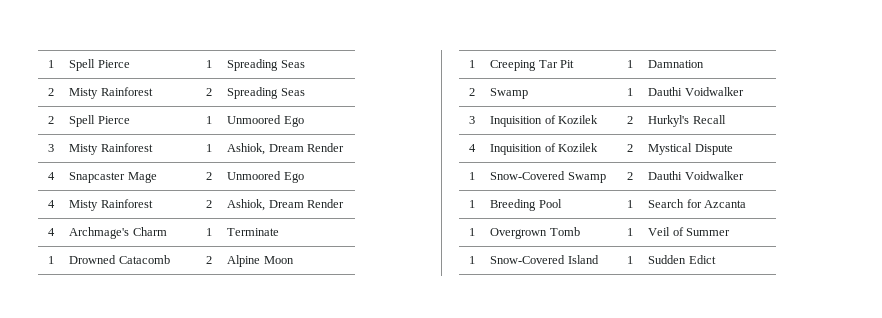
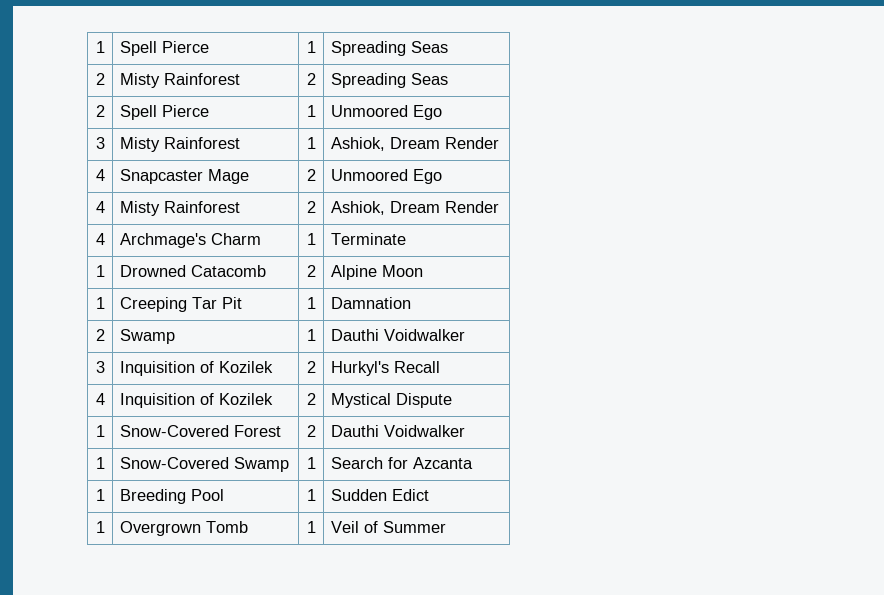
[567,172,606,183] Swamp -> [233,425,281,437] Forest
[490,199,562,211] Breeding Pool -> [119,457,289,472] Snow-Covered Swamp
(747, 204) none -> [96,489,106,501] [119,489,224,504] [307,489,317,501] [330,489,429,501] // 1 | Breeding Pool | 1 | Sudden Edict
[468,256,475,264] [490,255,599,264] [626,256,633,264] [648,255,716,264] // 1 | Snow-Covered Island | 1 | Sudden Edict -> (446, 527) none

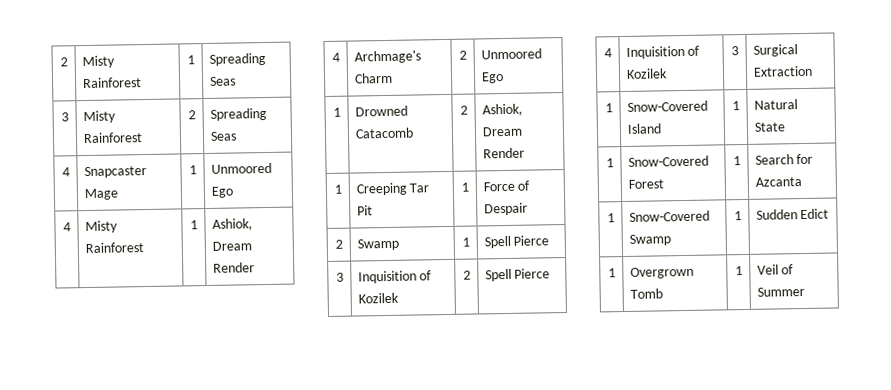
[96,41,106,53] [119,41,209,56] 1 | Spell Pierce -> [60,57,69,67] [81,55,115,69] [81,77,142,89] 2 | Misty Rainforest
[96,73,106,85] 2 -> [61,112,70,122] 3
[96,105,106,117] [119,105,209,120] 2 | Spell Pierce -> [62,167,71,177] [83,166,147,179] [83,188,119,201] 4 | Snapcaster Mage
[96,137,106,149] 3 -> [63,222,72,232] 4
[119,169,249,184] Snapcaster Mage -> [353,50,421,64] [353,72,393,84] Archmage's Charm
[96,201,106,213] [119,201,240,216] [307,201,317,213] [330,201,499,215] [96,233,106,245] [119,233,261,248] [307,233,317,245] [330,233,406,245] // 4 | Misty Rainforest | 2 | Ashiok, Dream Render // 4 | Archmage's Charm | 1 | Terminate -> (504, 78) none
[330,265,423,280] Alpine Moon -> [481,103,523,117] [481,126,523,137] [482,147,525,159] Ashiok, Dream Render
[330,297,411,309] Damnation -> [482,180,531,192] [483,202,528,216] Force of Despair
[330,329,465,341] Dauthi Voidwalker -> [483,235,550,249] Spell Pierce
[330,361,440,376] Hurkyl's Recall -> [484,268,551,282] Spell Pierce
[307,393,317,405] [330,393,452,408] [96,425,106,437] [119,425,281,437] [307,425,317,437] [330,425,465,437] [96,457,106,469] [119,457,289,472] 2 | Mystical Dispute // 1 | Snow-Covered Forest | 2 | Dauthi Voidwalker // 1 | Snow-Covered Swamp -> [731,46,740,56] [752,44,798,57] [752,65,813,77] [605,103,614,113] [626,100,708,112] [626,123,661,134] [732,101,741,111] [753,99,798,110] [753,122,785,132] [606,158,615,168] [627,155,709,167] [627,179,664,189] 3 | Surgical Extraction // 1 | Snow-Covered Island | 1 | Natural State // 1 | Snow-Covered Forest
[119,489,224,504] Breeding Pool -> [628,210,710,222] [628,234,671,246] Snow-Covered Swamp

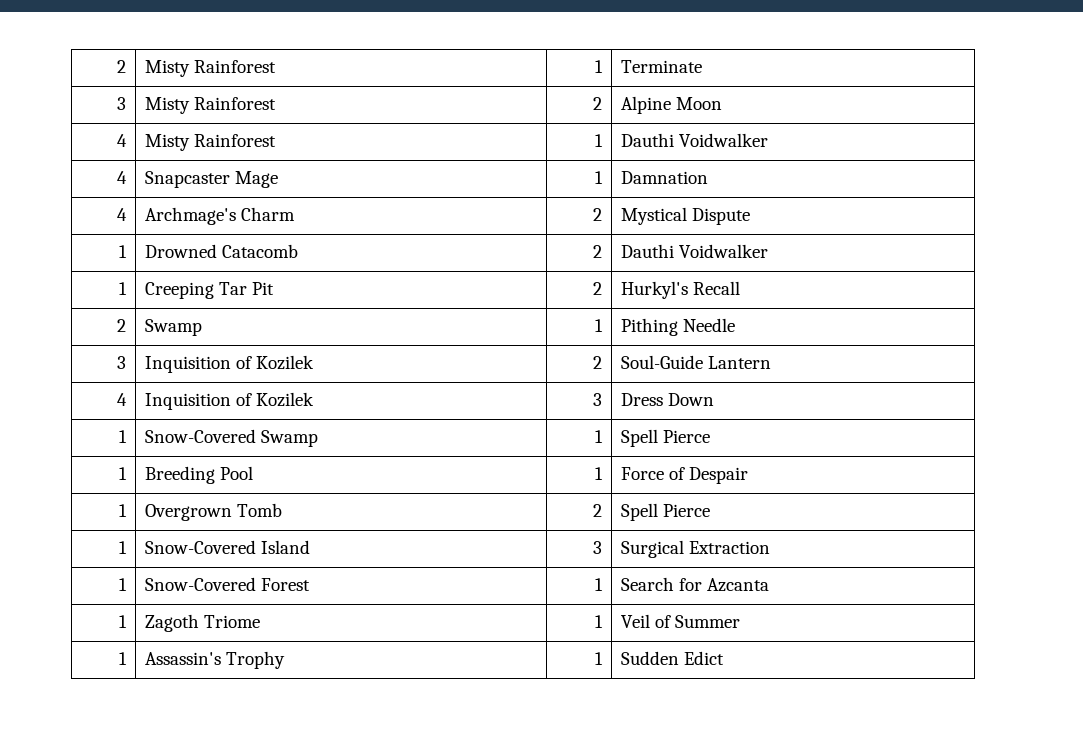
[208,52,266,66] [208,76,236,86] Spreading Seas -> [621,60,703,73] Terminate
[209,107,267,121] [209,131,237,141] [62,167,71,177] [83,166,147,179] [83,188,119,201] [189,165,198,175] [210,162,272,174] [210,186,234,198] [63,222,72,232] [84,220,118,234] [84,242,144,254] [190,220,199,230] [211,218,253,231] [211,241,252,251] [212,262,255,273] Spreading Seas // 4 | Snapcaster Mage | 1 | Unmoored Ego // 4 | Misty Rainforest | 1 | Ashiok, Dream Render -> [621,96,723,114] [116,134,127,147] [145,134,277,151] [594,134,603,147] [621,133,769,147] [116,171,127,184] [145,171,279,188] [594,171,603,184] [621,171,709,184] Alpine Moon // 4 | Misty Rainforest | 1 | Dauthi Voidwalker // 4 | Snapcaster Mage | 1 | Damnation
[480,48,542,60] [480,72,504,84] Unmoored Ego -> [621,207,751,225] Mystical Dispute
[481,103,523,117] [481,126,523,137] [482,147,525,159] Ashiok, Dream Render -> [621,244,769,258] Dauthi Voidwalker
[461,182,470,192] [482,180,531,192] [483,202,528,216] 1 | Force of Despair -> [592,282,602,295] [621,281,741,299] 2 | Hurkyl's Recall
[483,235,550,249] Spell Pierce -> [621,318,736,336] Pithing Needle
[484,268,551,282] Spell Pierce -> [621,355,772,369] Soul-Guide Lantern
[752,44,798,57] [752,65,813,77] Surgical Extraction -> [621,393,715,406] [118,430,127,443] [145,429,319,447] [594,430,603,443] [621,429,711,447] [118,467,127,480] [145,466,254,484] [594,467,603,480] [621,467,749,484] [118,504,127,517] [145,503,283,521] [592,504,602,517] [621,503,711,521] Dress Down // 1 | Snow-Covered Swamp | 1 | Spell Pierce // 1 | Breeding Pool | 1 | Force of Despair // 1 | Overgrown Tomb | 2 | Spell Pierce
[732,101,741,111] [753,99,798,110] [753,122,785,132] 1 | Natural State -> [592,541,602,554] [621,540,771,558] 3 | Surgical Extraction
[628,210,710,222] [628,234,671,246] [734,211,743,221] [755,208,830,220] [608,268,617,278] [629,266,694,279] [629,288,663,299] [735,266,744,276] [756,264,795,275] [756,286,805,297] Snow-Covered Swamp | 1 | Sudden Edict // 1 | Overgrown Tomb | 1 | Veil of Summer -> [145,614,261,632] [594,615,603,628] [621,614,741,628] [118,652,127,665] [145,651,286,669] [594,652,603,665] [621,651,725,665] Zagoth Triome | 1 | Veil of Summer // 1 | Assassin's Trophy | 1 | Sudden Edict

